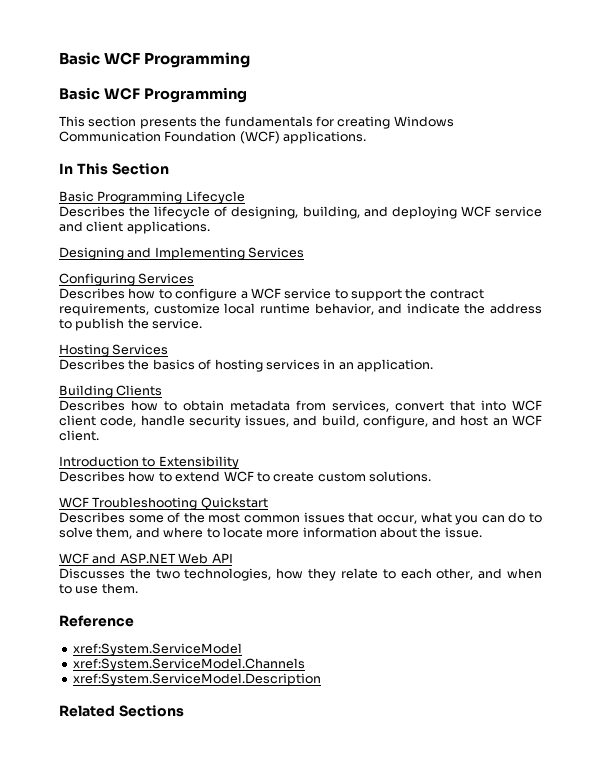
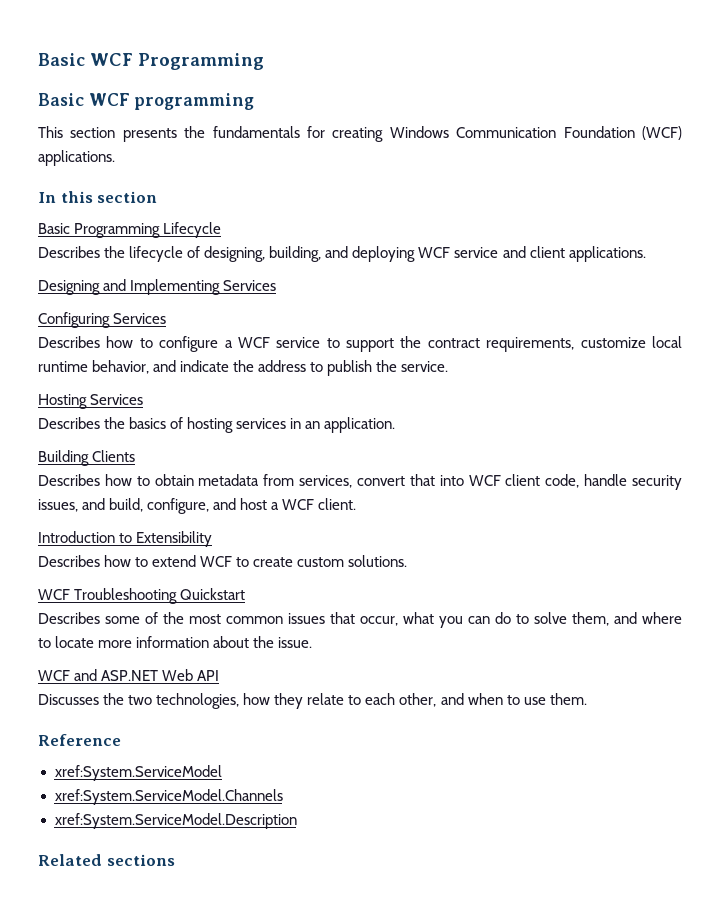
[143,87,247,103] Programming -> [134,93,255,110] programming
[76,163,169,175] This Section -> [60,191,158,203] this section
[492,418,508,426] an -> [271,502,280,510] a
[118,705,184,717] Sections -> [106,854,175,866] sections

